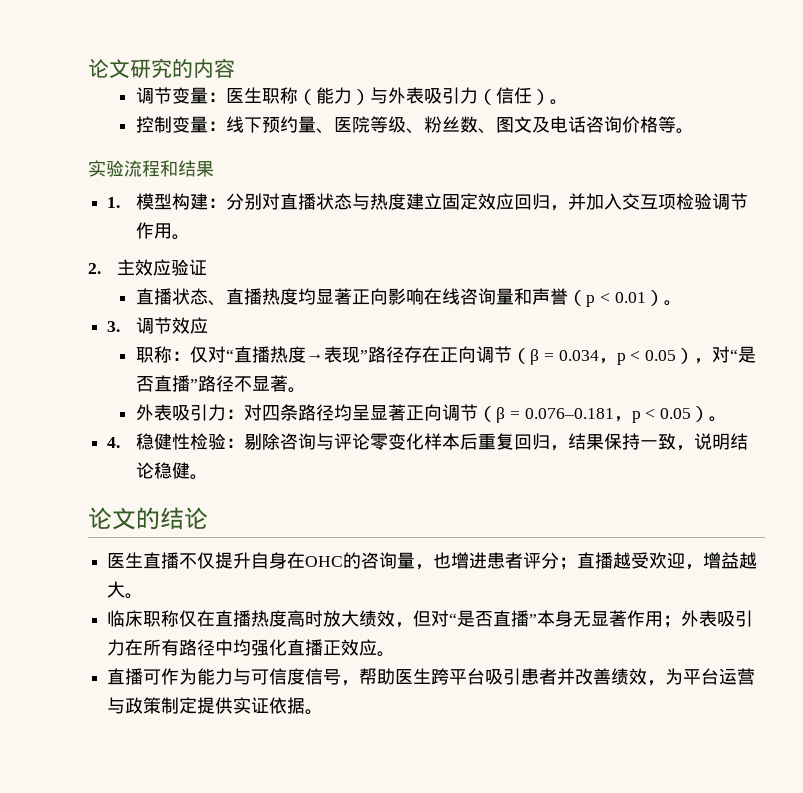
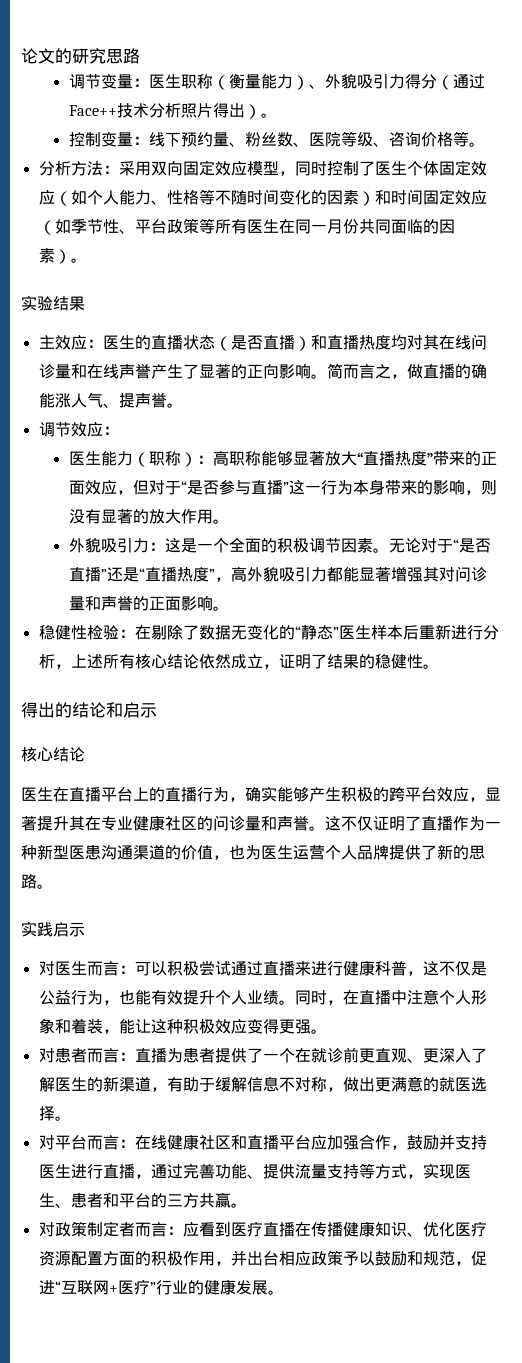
[88,58,235,79] 论文研究的内容 -> [21,48,140,64] 论文的研究思路
[316,87,533,105] 能力）与外表吸引力（信任 -> [228,74,485,90] [68,103,245,118] 衡量能力）、外貌吸引力得分（通过Face++技术分析照片得出
(335, 131) none -> [244,132,309,147] 粉丝数、
[424,116,587,134] 粉丝数、图文及电话 -> (389, 144) none
(695, 131) none -> [38,160,487,176] [38,189,487,206] [38,218,455,235] [38,248,87,264] // 分析方法：采用双向固定效应模型，同时控制了医生个体固定效应（如个人能力、性格等不随时间变化的因素）和时间固定效应（如季节性、平台政策等所有医生在同一月份共同面临的因素）。
[124,160,178,177] 流程和 -> (53, 303) none
[107,193,749,211] [136,222,191,240] [88,259,207,276] [136,288,682,307] [107,321,121,332] 1.模型构建：分别对直播状态与热度建立固定效应回归，并加入交互项检验调节作用。 // 2.主效应验证 // 直播状态、直播热度均显著正向影响在线咨询量和声誉（p < 0.01）。 // 3. -> [38,334,487,351] [38,363,487,379] [38,392,183,408] 主效应：医生的直播状态（是否直播）和直播热度均对其在线问诊量和在线声誉产生了显著的正向影响。简而言之，做直播的确能涨人气、提声誉。 //
[136,346,757,365] [136,375,307,393] [136,404,728,423] [107,437,121,448] // 职称：仅对“直播热度→表现”路径存在正向调节（β = 0.034，p < 0.05），对“是否直播”路径不显著。 // 外表吸引力：对四条路径均呈显著正向调节（β = 0.076–0.181，p < 0.05）。 // 4. -> [102,426,119,435] [68,450,497,467] [68,479,497,495] [68,509,229,524] [68,537,491,553] [68,566,487,582] [68,595,229,611] ： // 医生能力（职称）：高职称能够显著放大“直播热度”带来的正面效应，但对于“是否参与直播”这一行为本身带来的影响，则没有显著的放大作用。 // 外貌吸引力：这是一个全面的积极调节因素。无论对于“是否直播”还是“直播热度”，高外貌吸引力都能显著增强其对问诊量和声誉的正面影响。 //
[244,433,749,451] [136,462,209,480] [88,507,208,530] [107,552,758,570] [107,581,144,599] [107,610,754,628] [107,639,396,657] [107,668,756,686] [107,697,306,714] 剔除咨询与评论零变化样本后重复回归，结果保持一致，说明结论稳健。 // 论文的结论 // 医生直播不仅提升自身在OHC的咨询量，也增进患者评分；直播越受欢迎，增益越大。 // 临床职称仅在直播热度高时放大绩效，但对“是否直播”本身无显著作用；外表吸引力在所有路径中均强化直播正效应。 // 直播可作为能力与可信度信号，帮助医生跨平台吸引患者并改善绩效，为平台运营与政策制定提供实证依据 -> [134,624,499,640] [38,654,439,669] [21,702,157,718] [21,747,85,762] [21,786,501,802] [21,815,501,831] [21,844,485,860] [21,874,53,889] [21,921,85,937] [38,960,487,976] [38,989,487,1005] [38,1018,327,1034] [38,1047,487,1063] [38,1076,487,1092] [38,1106,71,1121] [38,1134,487,1150] [38,1163,471,1179] [38,1192,247,1208] [38,1221,487,1237] [38,1250,487,1266] [38,1279,268,1295] 在剔除了数据无变化的“静态”医生样本后重新进行分析，上述所有核心结论依然成立，证明了结果的稳健性。 // 得出的结论和启示 // 核心结论 // 医生在直播平台上的直播行为，确实能够产生积极的跨平台效应，显著提升其在专业健康社区的问诊量和声誉。这不仅证明了直播作为一种新型医患沟通渠道的价值，也为医生运营个人品牌提供了新的思路。 // 实践启示 // 对医生而言：可以积极尝试通过直播来进行健康科普，这不仅是公益行为，也能有效提升个人业绩。同时，在直播中注意个人形象和着装，能让这种积极效应变得更强。 // 对患者而言：直播为患者提供了一个在就诊前更直观、更深入了解医生的新渠道，有助于缓解信息不对称，做出更满意的就医选择。 // 对平台而言：在线健康社区和直播平台应加强合作，鼓励并支持医生进行直播，通过完善功能、提供流量支持等方式，实现医生、患者和平台的三方共赢。 // 对政策制定者而言：应看到医疗直播在传播健康知识、优化医疗资源配置方面的积极作用，并出台相应政策予以鼓励和规范，促进“互联网+医疗”行业的健康发展

